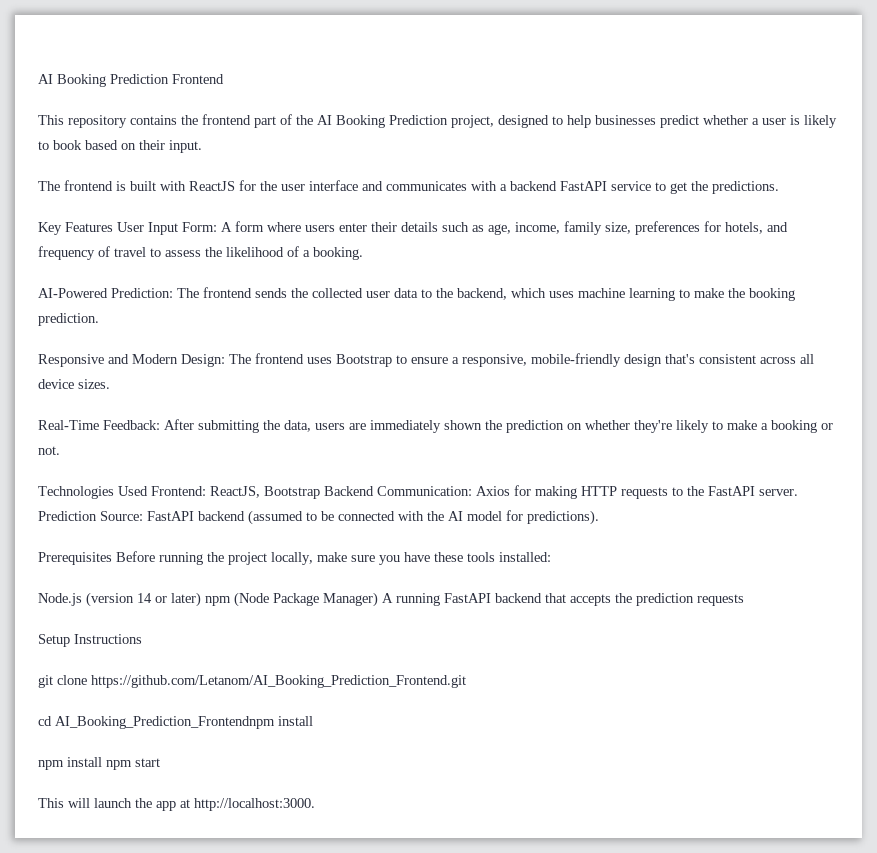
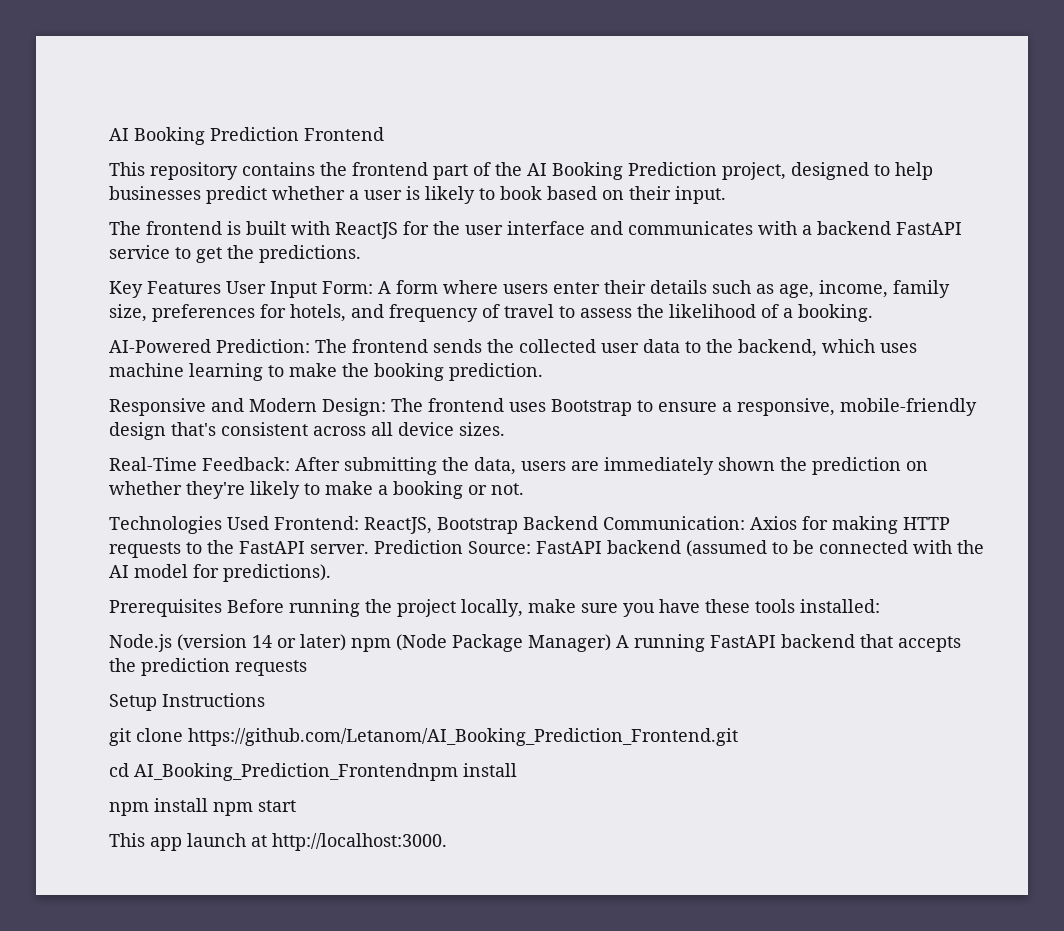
[68,798,176,811] will launch the app -> [150,833,246,851] app launch

